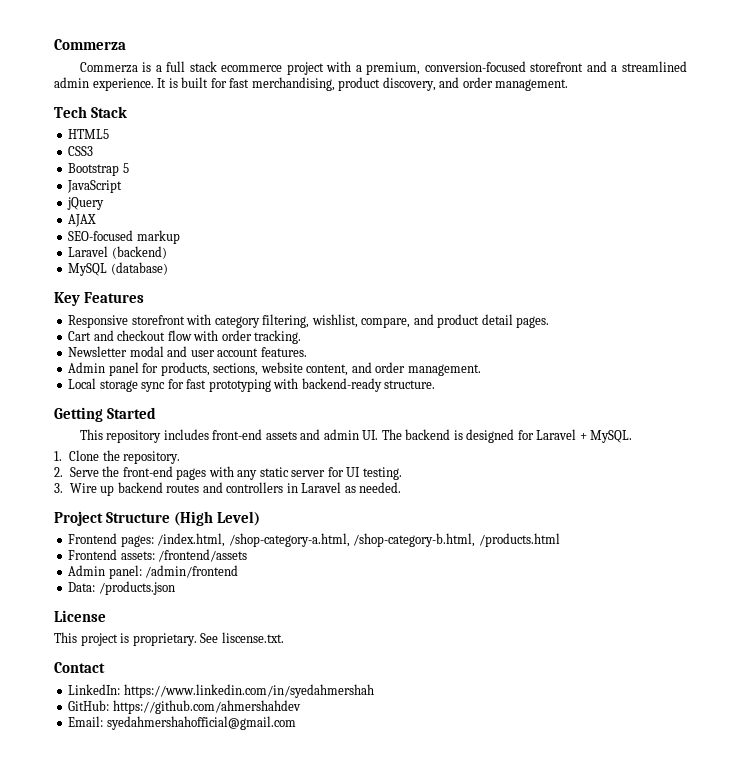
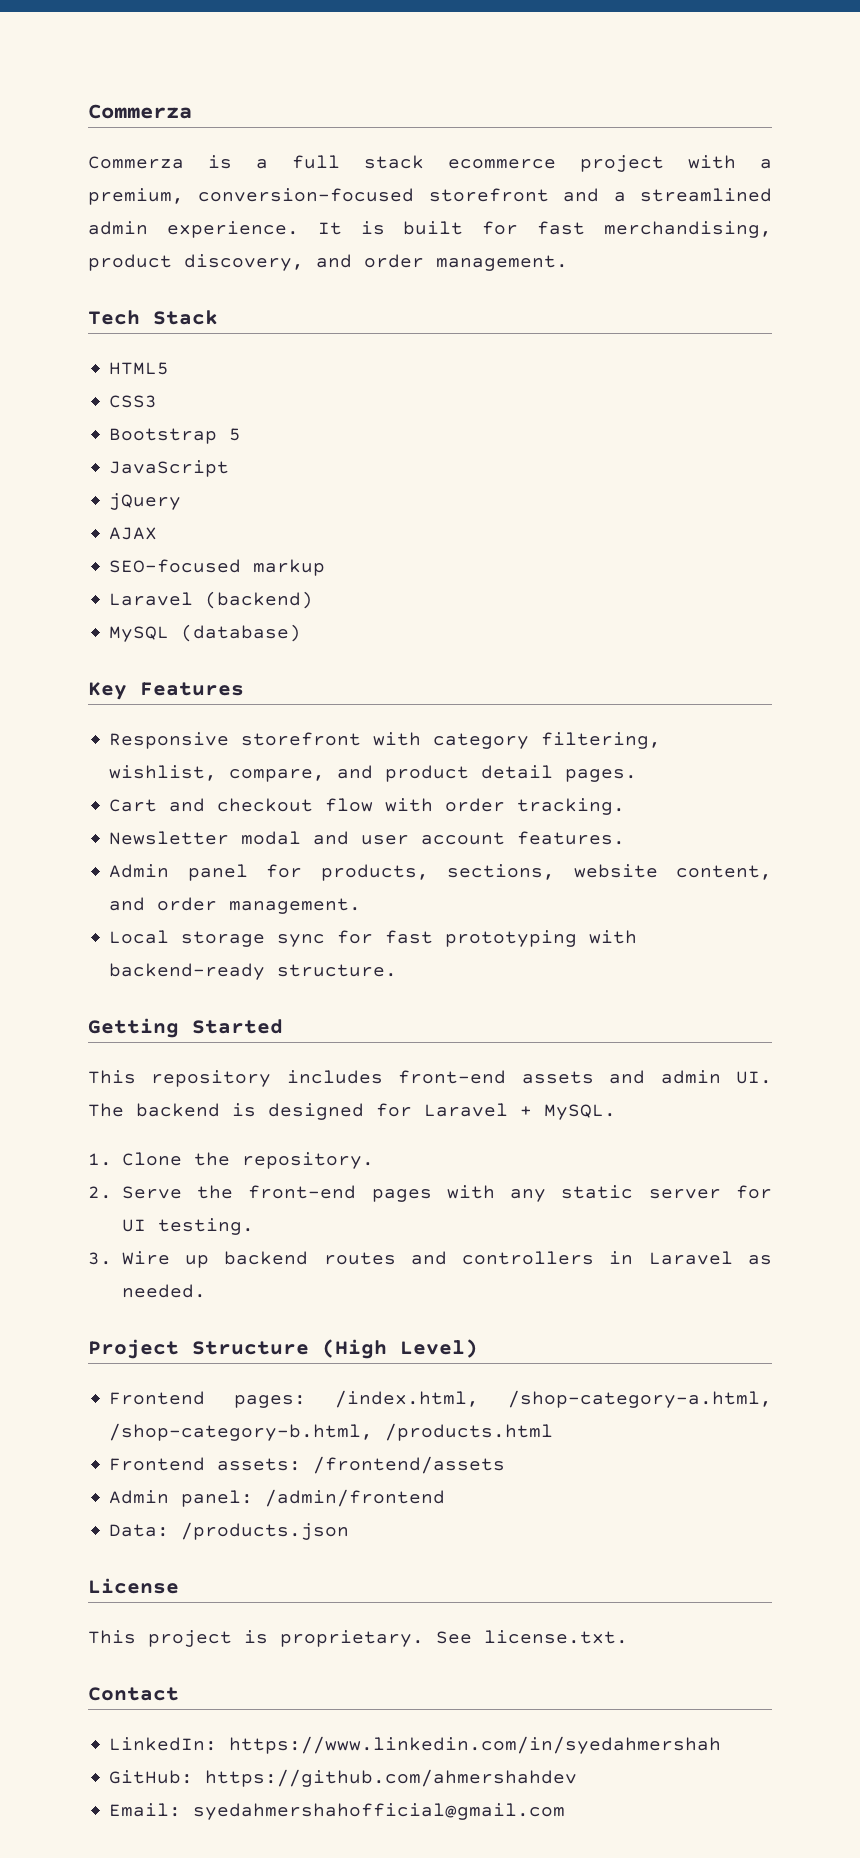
[221,632,284,643] liscense.txt. -> [484,1630,628,1644] license.txt.

